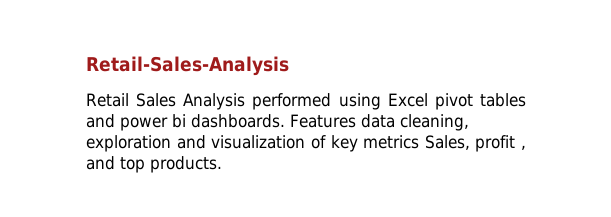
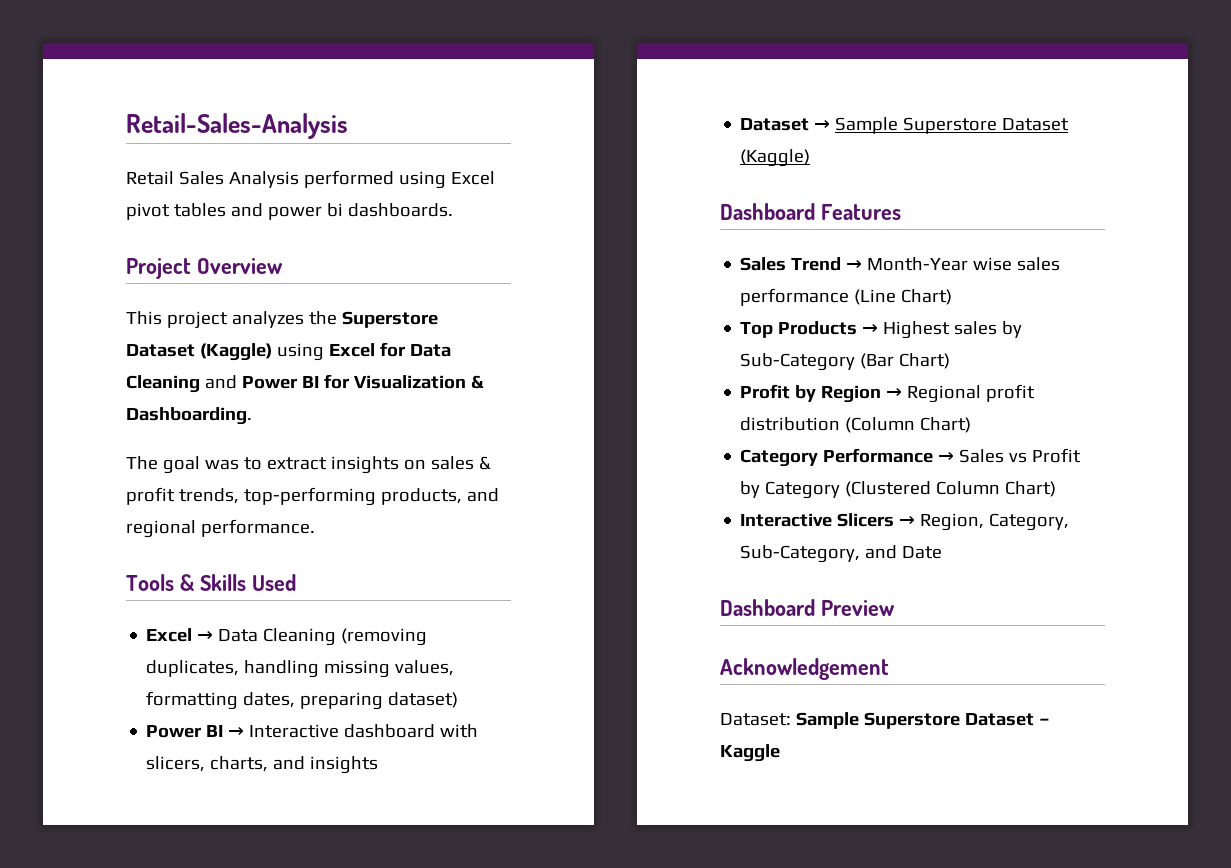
[290,114,469,131] [86,135,526,152] [86,156,222,173] Features data cleaning, exploration and visualization of key metrics Sales, profit , and top products. -> [126,258,283,279] [126,311,438,329] [126,342,451,361] [126,374,484,393] [126,407,252,425] [126,456,491,474] [126,487,499,506] [126,519,315,538] [126,574,296,591] [146,628,428,646] [146,660,455,678] [146,691,459,710] [146,724,479,738] [146,756,379,774] [740,117,1070,134] [740,149,811,167] [720,203,901,220] [740,257,1061,271] [740,288,953,306] [740,321,1023,339] [740,353,951,371] [740,384,1036,403] [740,417,972,433] [740,448,1082,467] [740,481,1057,499] [740,513,1070,531] [740,545,943,563] [720,599,895,616] [720,658,889,680] [720,712,1050,729] [720,744,780,762] // Project Overview // This project analyzes the Superstore Dataset (Kaggle) using Excel for Data Cleaning and Power BI for Visualization & Dashboarding. // The goal was to extract insights on sales & profit trends, top-performing products, and regional performance. // Tools & Skills Used // Excel → Data Cleaning (removing duplicates, handling missing values, formatting dates, preparing dataset) // Power BI → Interactive dashboard with slicers, charts, and insights // Dataset → Sample Superstore Dataset (Kaggle) // Dashboard Features // Sales Trend → Month-Year wise sales performance (Line Chart) // Top Products → Highest sales by Sub-Category (Bar Chart) // Profit by Region → Regional profit distribution (Column Chart) // Category Performance → Sales vs Profit by Category (Clustered Column Chart) // Interactive Slicers → Region, Category, Sub-Category, and Date // Dashboard Preview // Acknowledgement // Dataset: Sample Superstore Dataset – Kaggle

